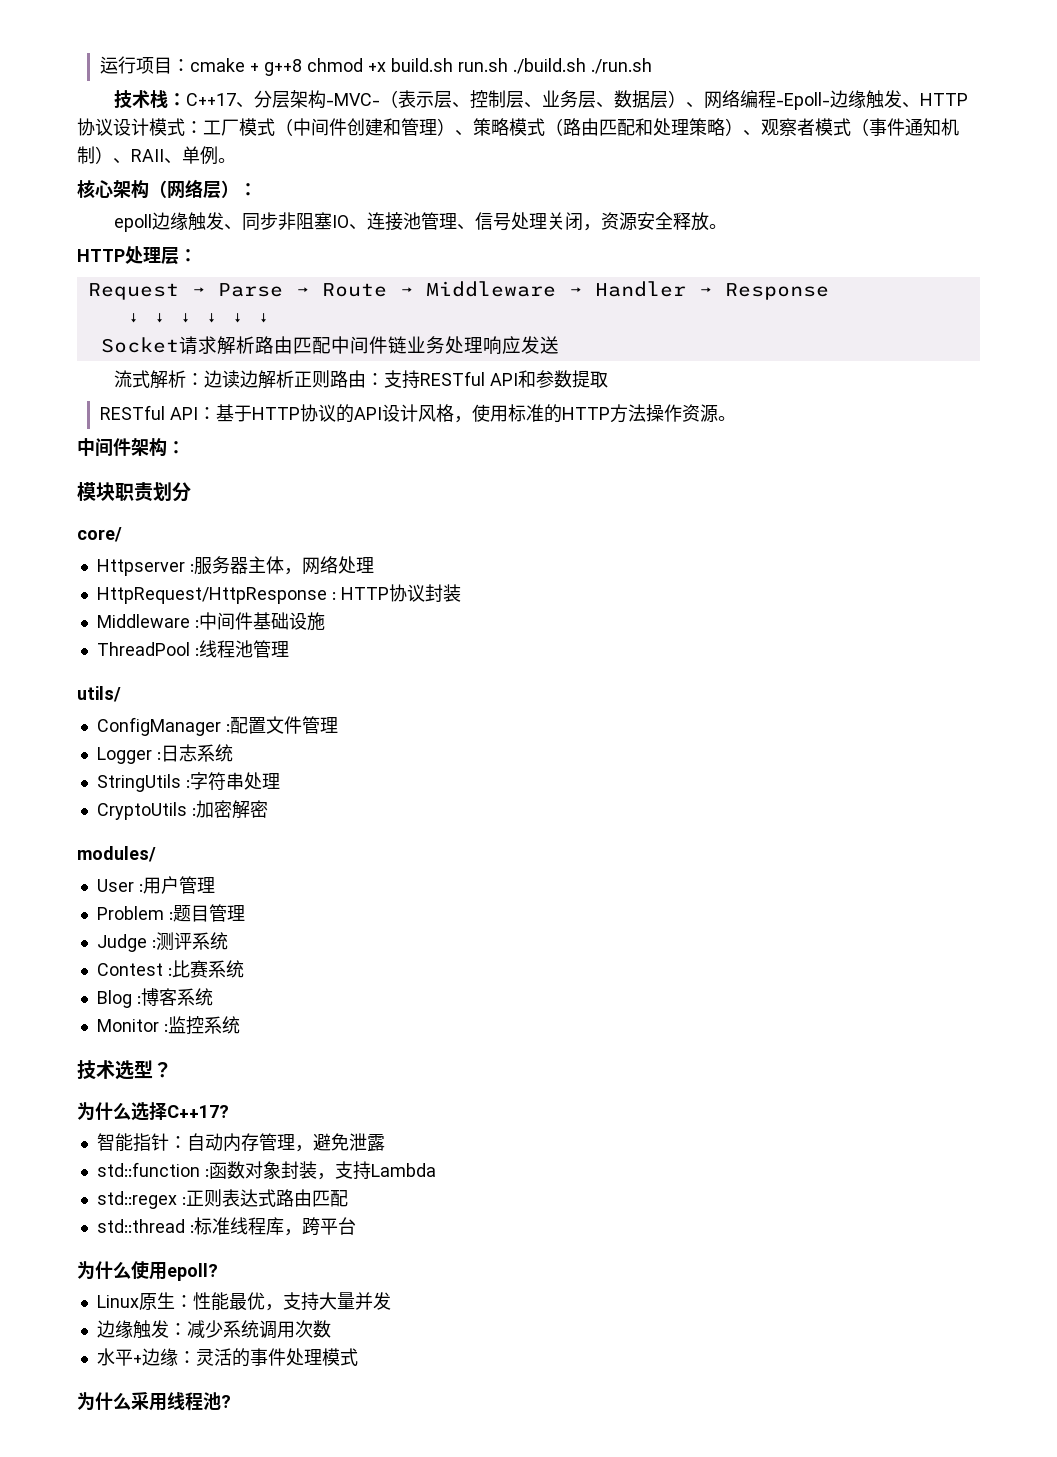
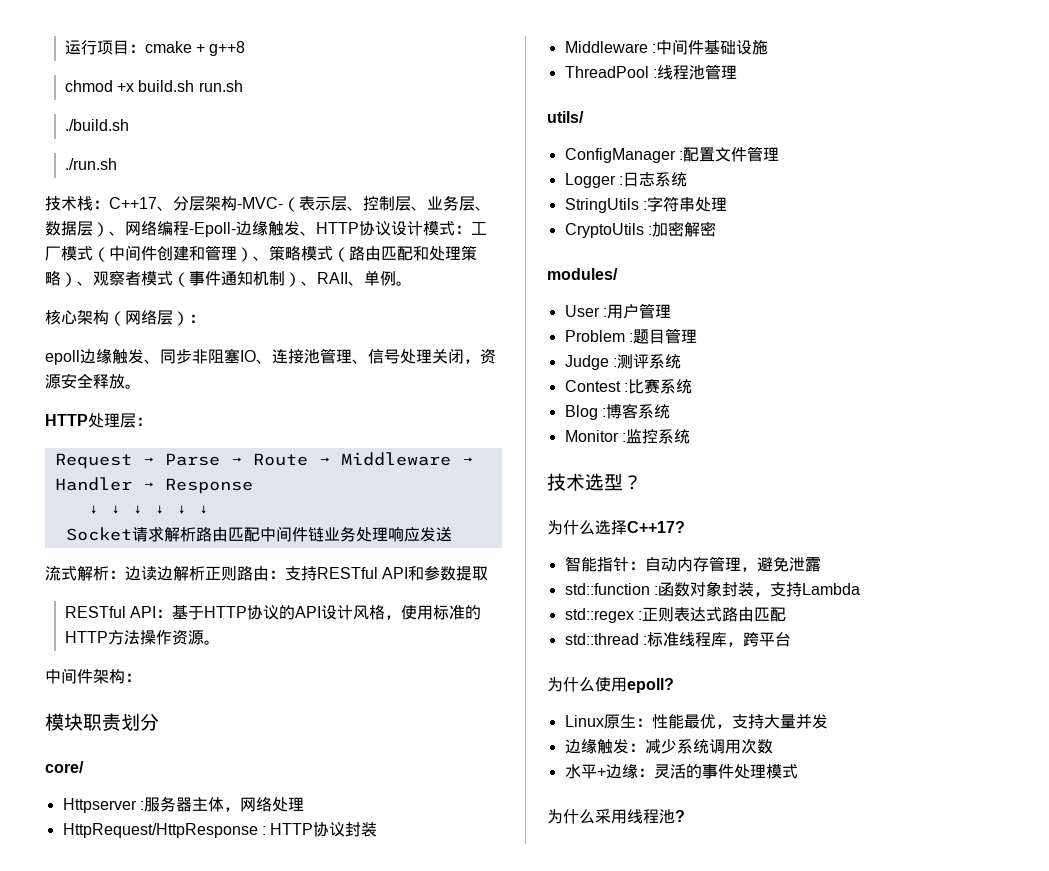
(302, 67) none -> (246, 48) //
(508, 65) none -> (243, 86) //
(586, 66) none -> (129, 125) //

